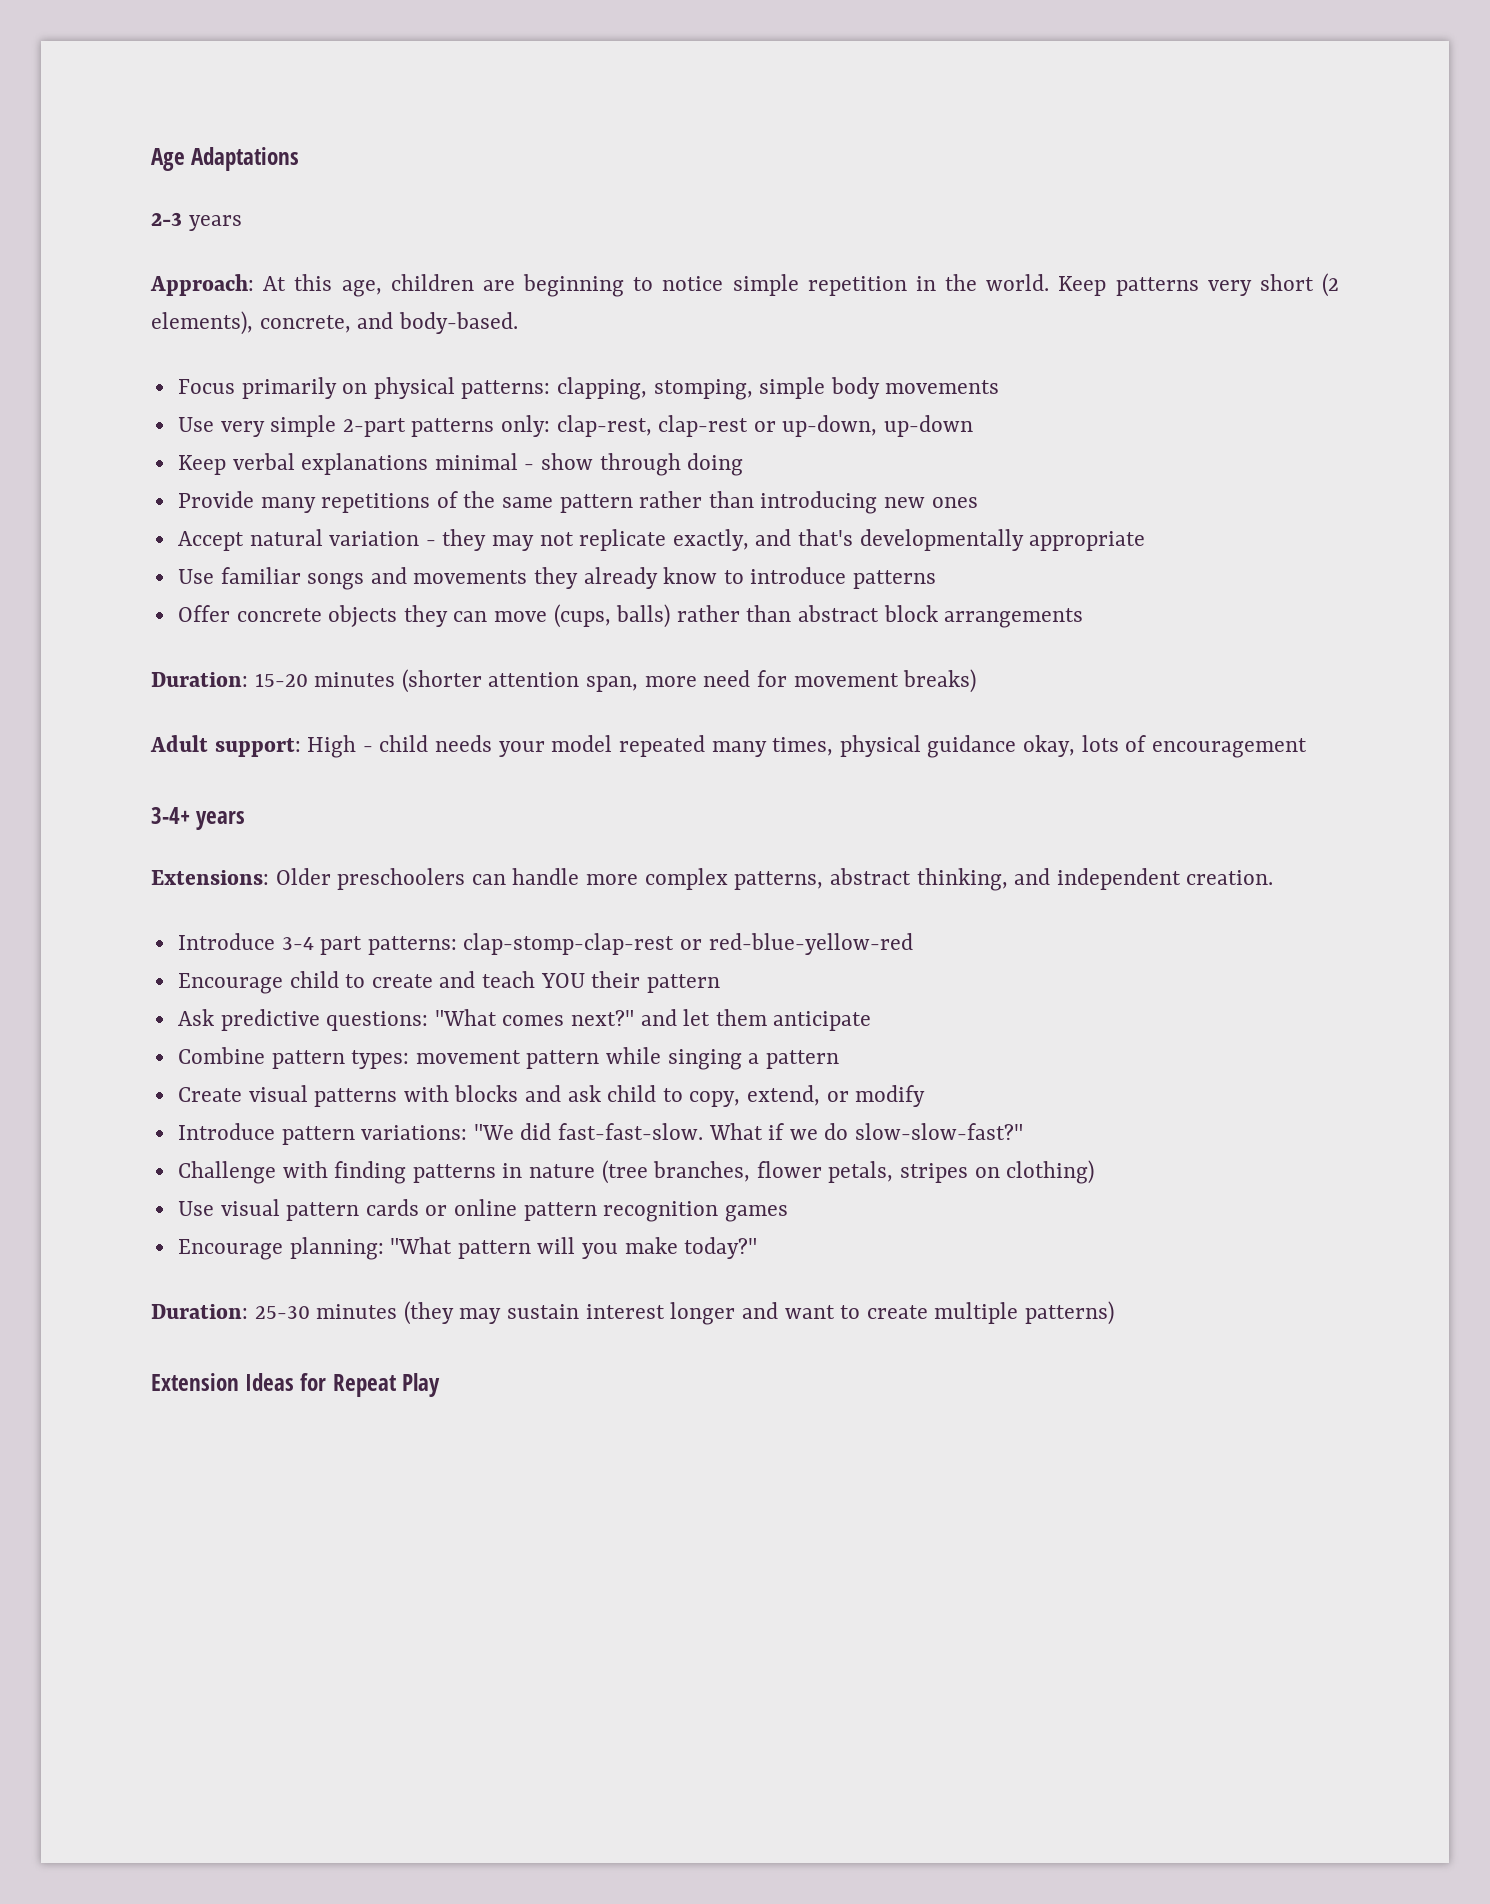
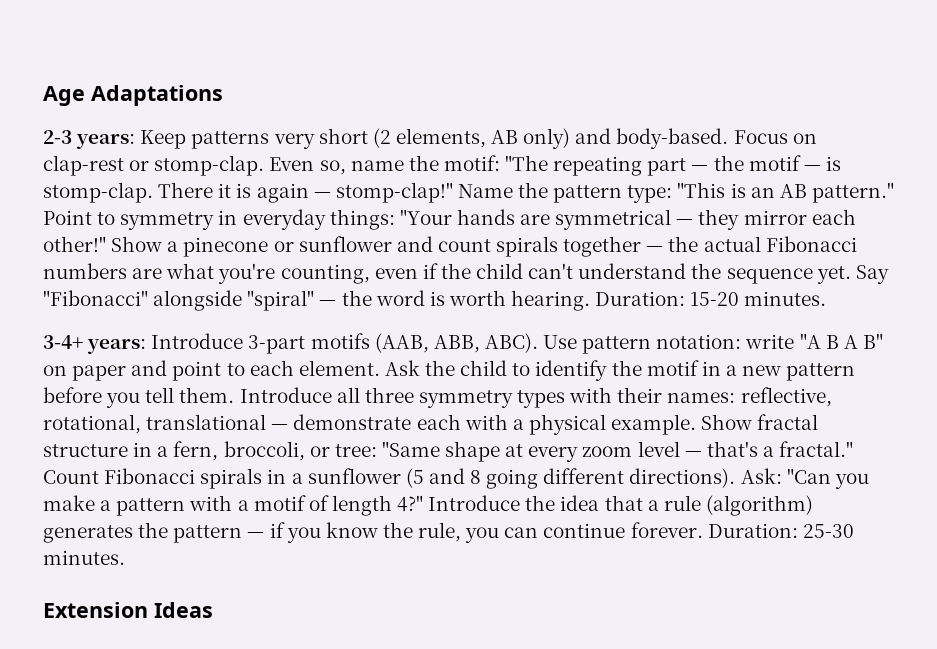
[188,215,242,231] [150,274,1050,297] years // Approach: At this age, children are beginning to notice simple repetition in the world. -> [76,134,136,149] years:
[151,311,351,335] elements), concrete, -> [395,128,571,149] elements, AB only)
[177,377,1000,400] [177,415,974,437] [177,453,744,476] [177,491,978,514] [177,529,1146,551] [177,567,937,590] [177,604,1084,628] [151,669,977,693] [150,735,1307,758] [151,807,246,830] [151,868,1274,891] [177,933,913,955] [177,971,720,994] [177,1009,872,1031] [177,1047,839,1070] [177,1085,926,1107] [177,1123,1024,1145] [177,1160,1095,1184] [177,1199,788,1222] [177,1237,758,1260] [151,1301,1114,1325] // Focus primarily on physical patterns: clapping, stomping, simple body movements // Use very simple 2-part patterns only: clap-rest, clap-rest or up-down, up-down // Keep verbal explanations minimal - show through doing // Provide many repetitions of the same pattern rather than introducing new ones // Accept natural variation - they may not replicate exactly, and that's developmentally appropriate // Use familiar songs and movements they already know to introduce patterns // Offer concrete objects they can move (cups, balls) rather than abstract block arrangements // Duration: 15-20 minutes (shorter attention span, more need for movement breaks) // Adult support: High - child needs your model repeated many times, physical guidance okay, lots of encouragement // 3-4+ years // Extensions: Older preschoolers can handle more complex patterns, abstract thinking, and independent creation. // Introduce 3-4 part patterns: clap-stomp-clap-rest or red-blue-yellow-red // Encourage child to create and teach YOU their pattern // Ask predictive questions: "What comes next?" and let them anticipate // Combine pattern types: movement pattern while singing a pattern // Create visual patterns with blocks and ask child to copy, extend, or modify // Introduce pattern variations: "We did fast-fast-slow. What if we do slow-slow-fast?" // Challenge with finding patterns in nature (tree branches, flower petals, stripes on clothing) // Use visual pattern cards or online pattern recognition games // Encourage planning: "What pattern will you make today?" // Duration: 25-30 minutes (they may sustain interest longer and want to create multiple patterns) -> [733,130,817,144] [43,155,841,176] [43,182,894,203] [43,209,856,230] [43,236,857,257] [43,263,889,284] [43,290,827,311] [43,333,883,354] [43,360,856,381] [43,387,832,408] [43,414,819,435] [43,441,854,462] [43,468,869,489] [43,495,813,516] [43,522,854,543] [43,550,125,565] Focus on clap-rest or stomp-clap. Even so, name the motif: "The repeating part — the motif — is stomp-clap. There it is again — stomp-clap!" Name the pattern type: "This is an AB pattern." Point to symmetry in everyday things: "Your hands are symmetrical — they mirror each other!" Show a pinecone or sunflower and count spirals together — the actual Fibonacci numbers are what you're counting, even if the child can't understand the sequence yet. Say "Fibonacci" alongside "spiral" — the word is worth hearing. Duration: 15-20 minutes. // 3-4+ years: Introduce 3-part motifs (AAB, ABB, ABC). Use pattern notation: write "A B A B" on paper and point to each element. Ask the child to identify the motif in a new pattern before you tell them. Introduce all three symmetry types with their names: reflective, rotational, translational — demonstrate each with a physical example. Show fractal structure in a fern, broccoli, or tree: "Same shape at every zoom level — that's a fractal." Count Fibonacci spirals in a sunflower (5 and 8 going different directions). Ask: "Can you make a pattern with a motif of length 4?" Introduce the idea that a rule (algorithm) generates the pattern — if you know the rule, you can continue forever. Duration: 25-30 minutes.
[300,1373,440,1397] for Repeat Play -> (213, 610) none

